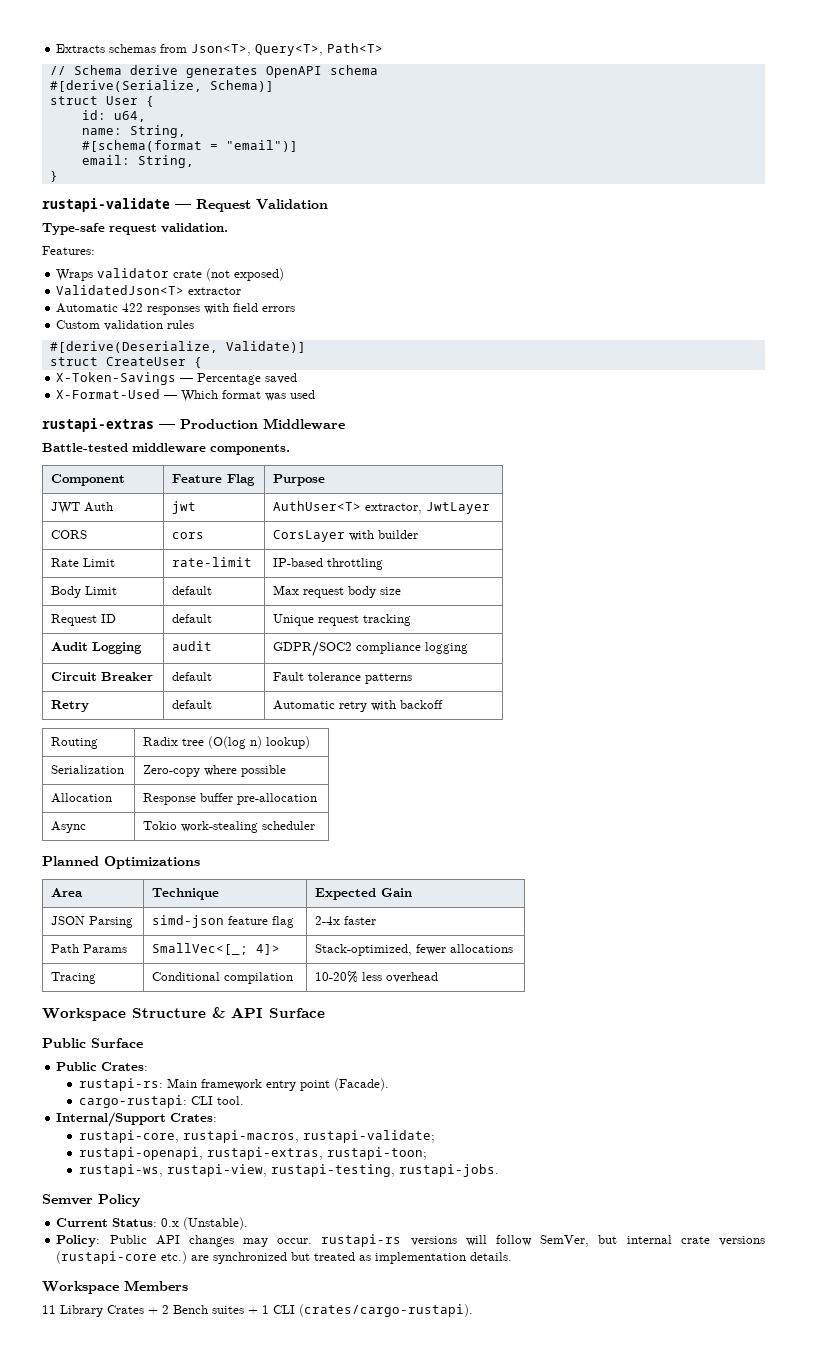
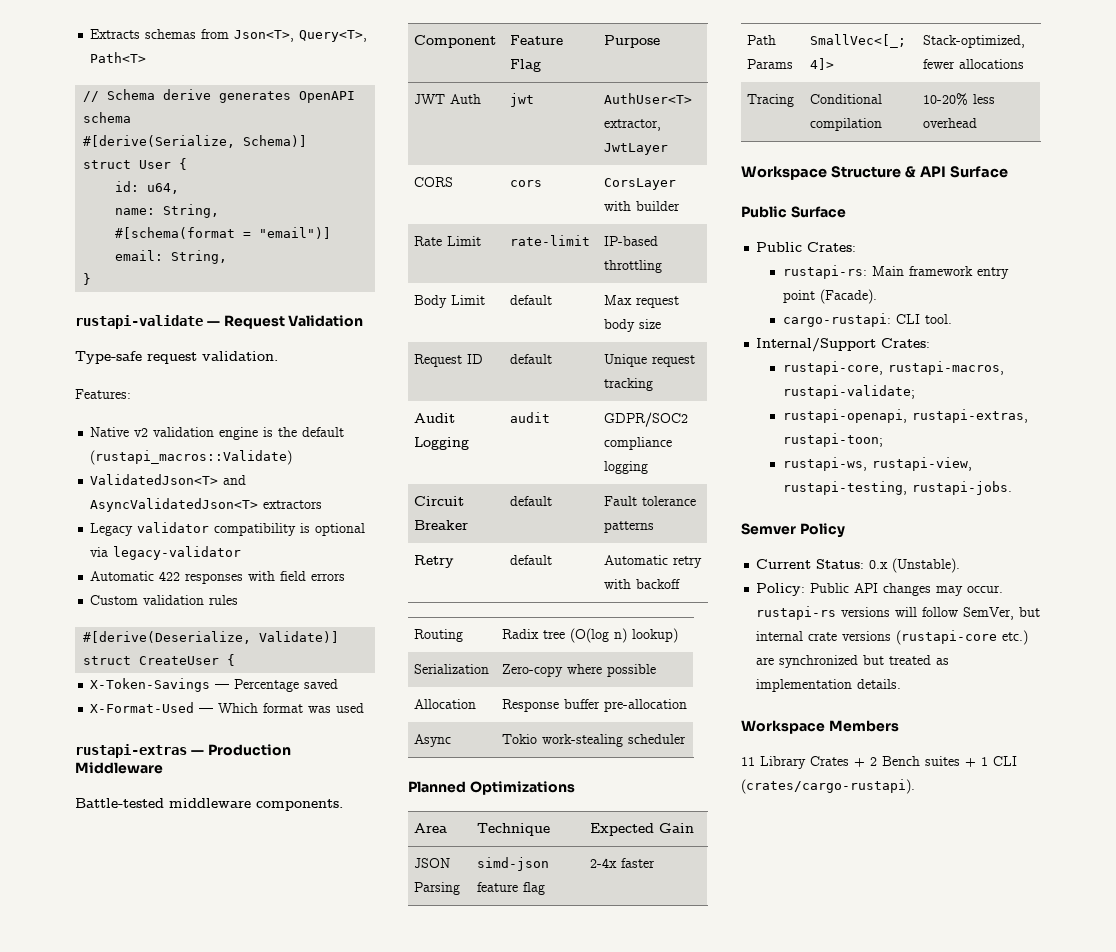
[56,268,285,281] [56,285,242,295] Wraps validator crate (not exposed) // ValidatedJson<T> extractor -> [90,427,345,440] [90,450,293,465] [90,474,247,485] [90,498,323,512] [90,522,366,536] [90,546,242,560] Native v2 validation engine is the default (rustapi_macros::Validate) // ValidatedJson<T> and AsyncValidatedJson<T> extractors // Legacy validator compatibility is optional via legacy-validator

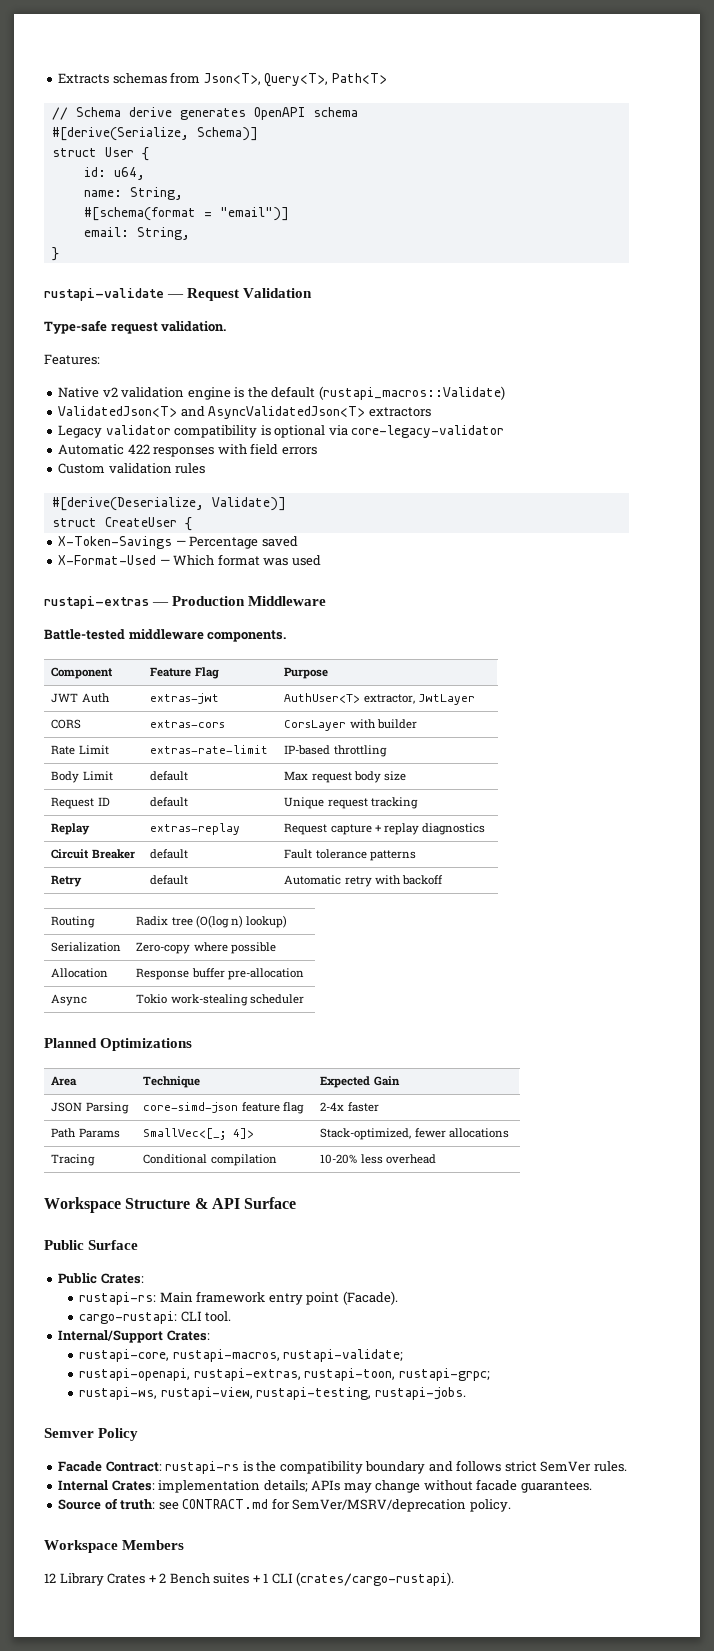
[113,546,242,560] legacy-validator -> [351,425,505,438] core-legacy-validator
[510,93,535,107] jwt -> [150,693,220,704] extras-jwt
[510,180,543,187] cors -> [150,720,226,728] extras-cors
[510,235,591,246] rate-limit -> [150,745,269,754] extras-rate-limit
[414,413,456,423] [414,437,470,450] [510,412,551,423] [604,412,689,427] [604,437,673,450] [604,461,649,474] Audit Logging | audit | GDPR/SOC2 compliance logging -> [51,823,91,835] [150,823,241,835] [284,823,485,835] Replay | extras-replay | Request capture + replay diagnostics
[477,857,550,871] simd-json -> [143,1102,239,1113] core-simd-json
[782,433,883,447] rustapi-toon; -> [304,1368,490,1381] rustapi-toon, rustapi-grpc;
[756,558,961,573] [756,583,1004,596] [756,606,1041,620] [756,630,1029,645] [756,655,950,668] [756,679,902,692] Current Status: 0.x (Unstable). // Policy: Public API changes may occur. rustapi-rs versions will follow SemVer, but internal crate versions (rustapi-core etc.) are synchronized but treated as implementation details. -> [58,1460,627,1474] [58,1479,592,1493] [58,1498,511,1512] Facade Contract: rustapi-rs is the compatibility boundary and follows strict SemVer rules. // Internal Crates: implementation details; APIs may change without facade guarantees. // Source of truth: see CONTRACT.md for SemVer/MSRV/deprecation policy.
[741,757,755,766] 11 -> [44,1573,56,1583] 12

